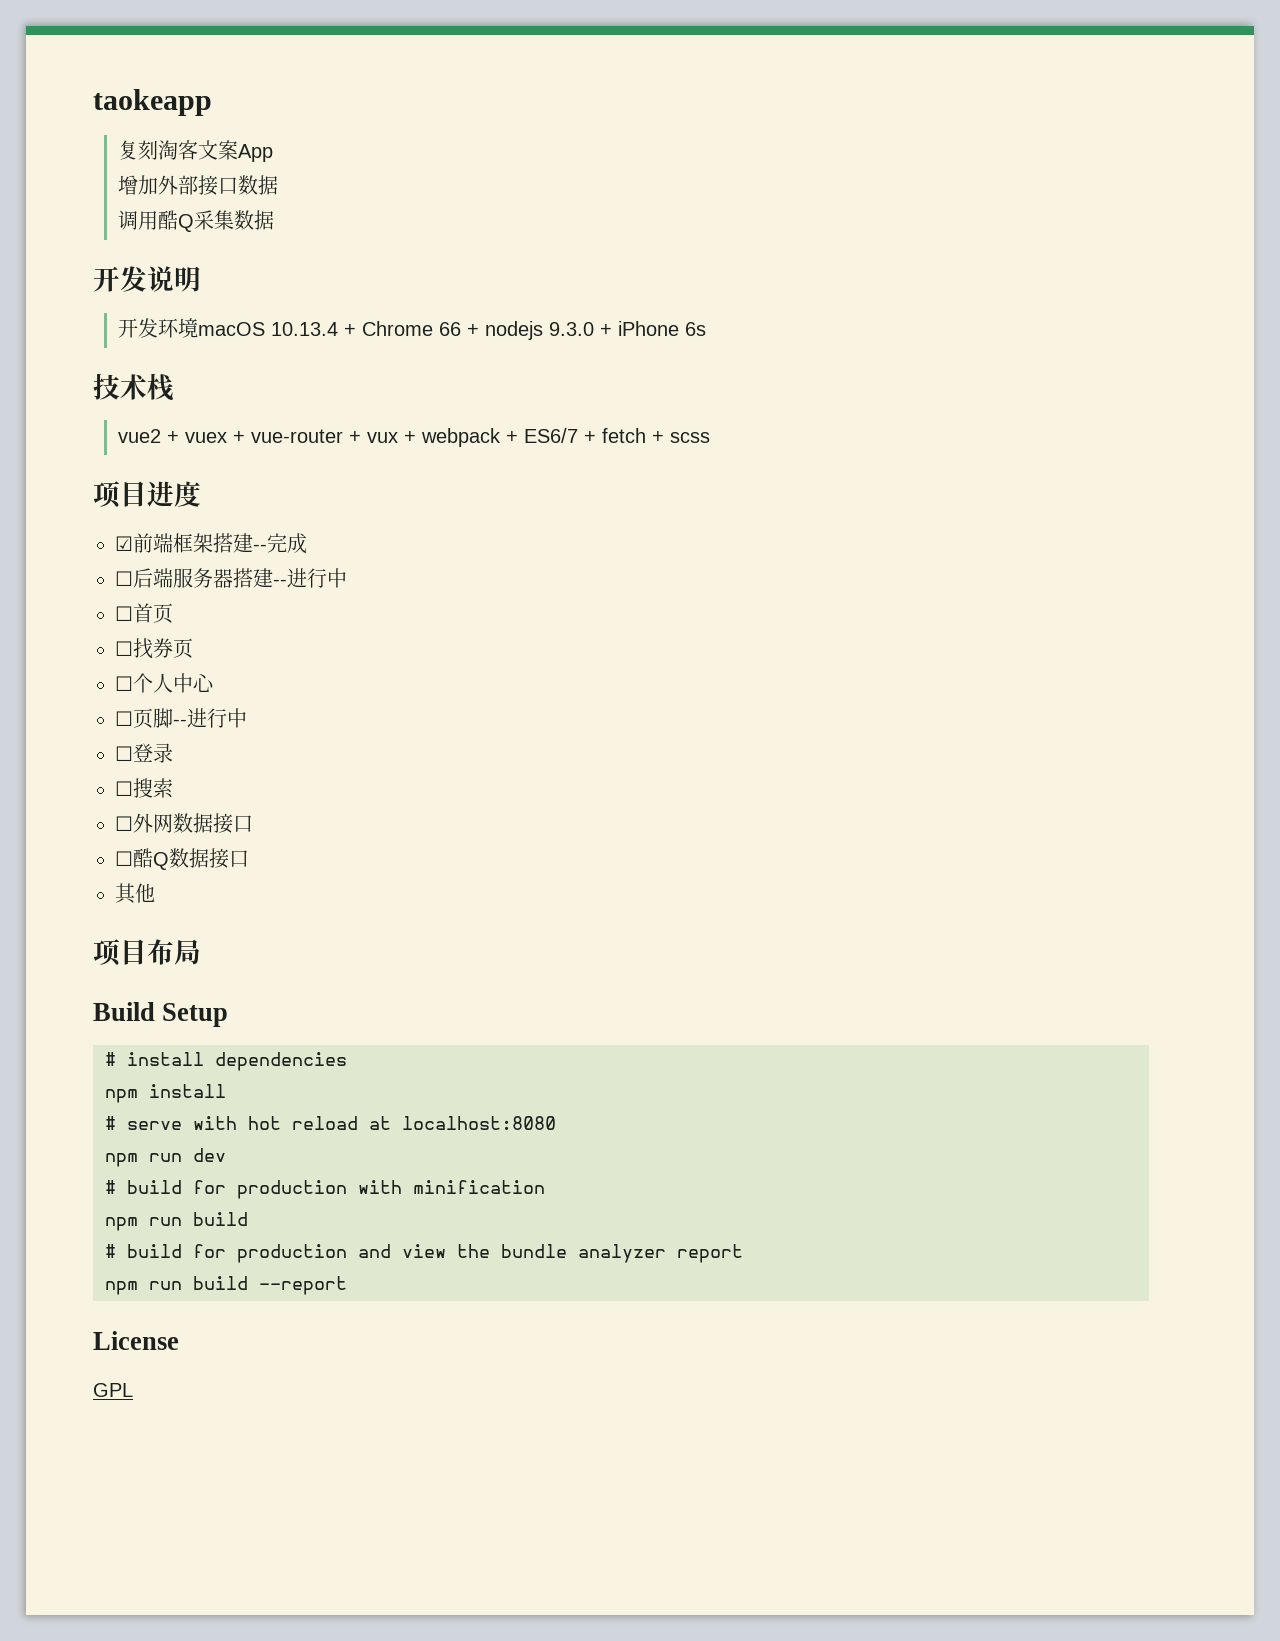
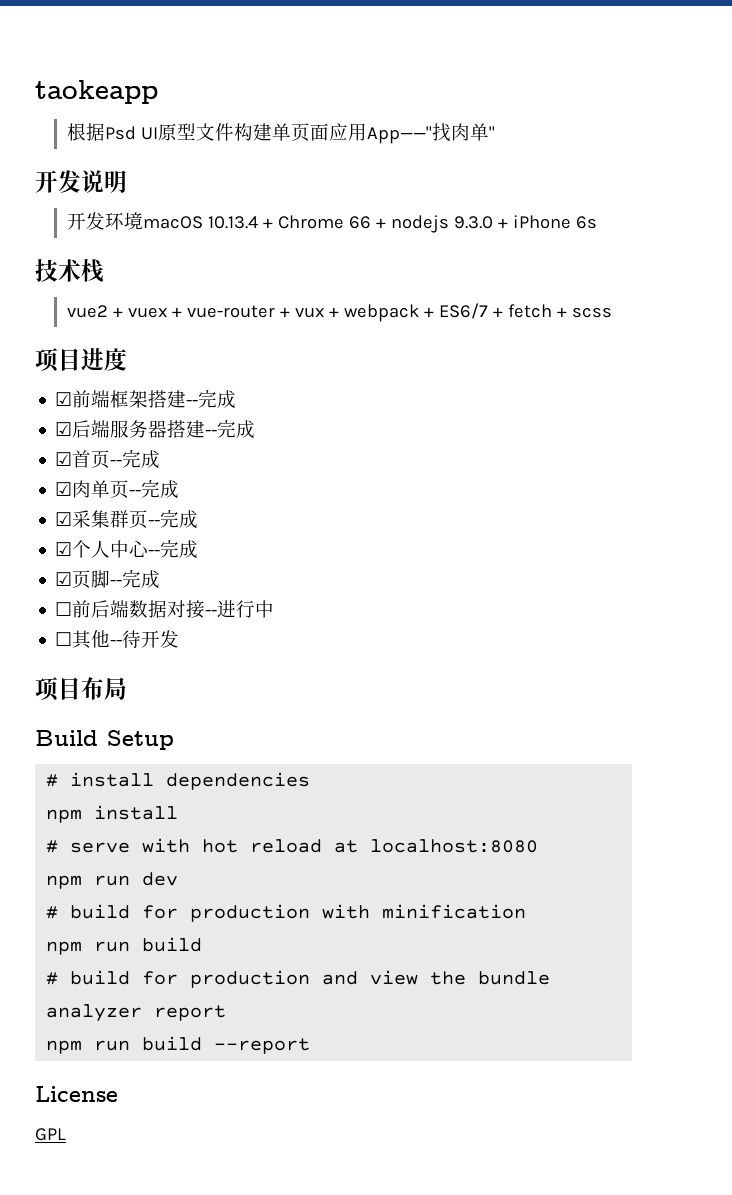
[117,140,273,162] [117,175,278,196] [117,210,274,232] 复刻淘客文案App // 增加外部接口数据 // 调用酷Q采集数据 -> [66,123,495,144] 根据Psd UI原型文件构建单页面应用App——"找肉单"
[115,571,133,586] ☐ -> [55,422,73,436] ☑
[287,568,347,588] [115,606,133,621] 进行中 // ☐ -> [217,419,256,439] [55,452,73,466] 完成 // ☑
[115,638,193,659] [115,673,215,693] [115,708,247,728] [115,743,173,763] [115,778,173,798] [115,813,253,834] [115,848,249,870] // ☐找券页 // ☐个人中心 // ☐页脚--进行中 // ☐登录 // ☐搜索 // ☐外网数据接口 // ☐酷Q数据接口 // -> [110,449,161,469] [55,479,180,499] [55,509,199,529] [55,539,199,559] [55,569,161,589] [55,600,275,619] [55,632,73,646] --完成 // ☑肉单页--完成 // ☑采集群页--完成 // ☑个人中心--完成 // ☑页脚--完成 // ☐前后端数据对接--进行中 // ☐
(155, 893) none -> [110,630,180,648] --待开发

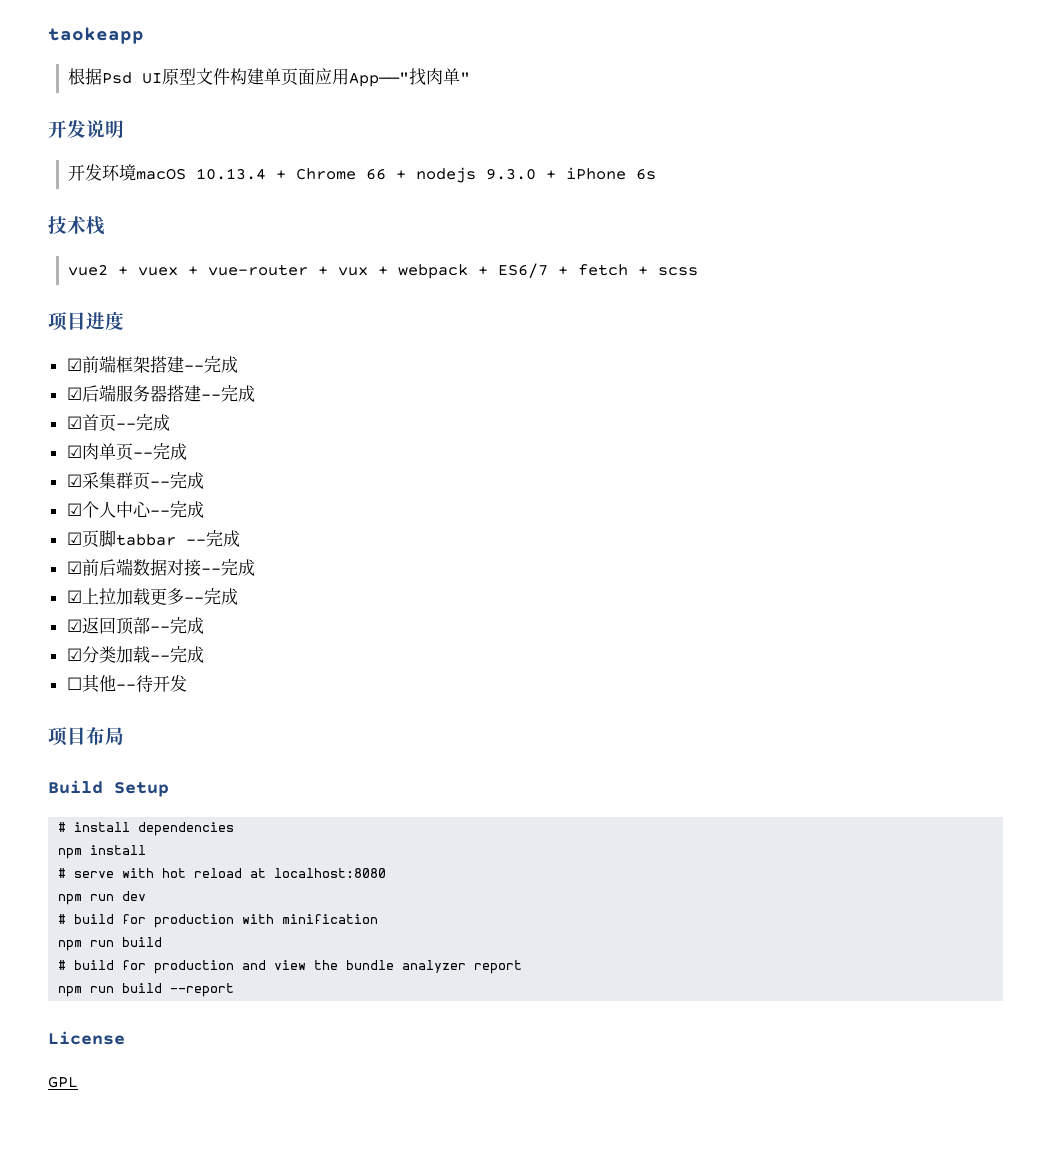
[110,569,161,589] [55,602,73,616] --完成 // ☐ -> [115,530,240,547] [66,561,82,574] tabbar --完成 // ☑
[217,600,275,618] 进行中 -> [220,559,255,576] [66,588,238,605] [66,617,204,635] [66,646,204,663] 完成 // ☑上拉加载更多--完成 // ☑返回顶部--完成 // ☑分类加载--完成

